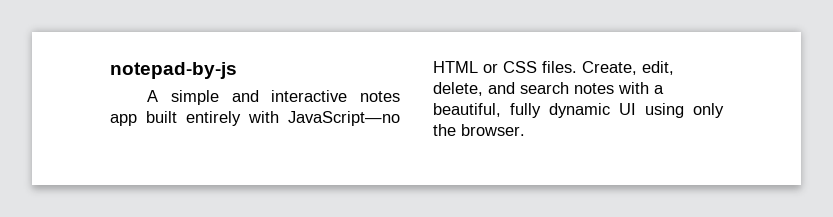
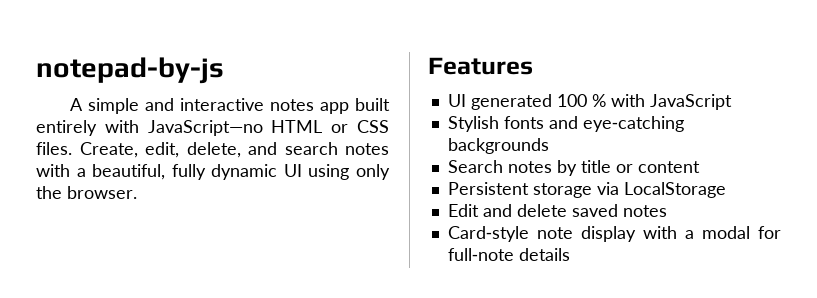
(525, 130) none -> [428,57,533,75] [447,94,732,110] [447,116,684,132] [447,138,549,154] [447,160,700,176] [447,182,726,198] [447,204,667,217] [447,226,781,242] [447,248,570,261] // Features // UI generated 100 % with JavaScript // Stylish fonts and eye‑catching backgrounds // Search notes by title or content // Persistent storage via LocalStorage // Edit and delete saved notes // Card‑style note display with a modal for full‑note details

